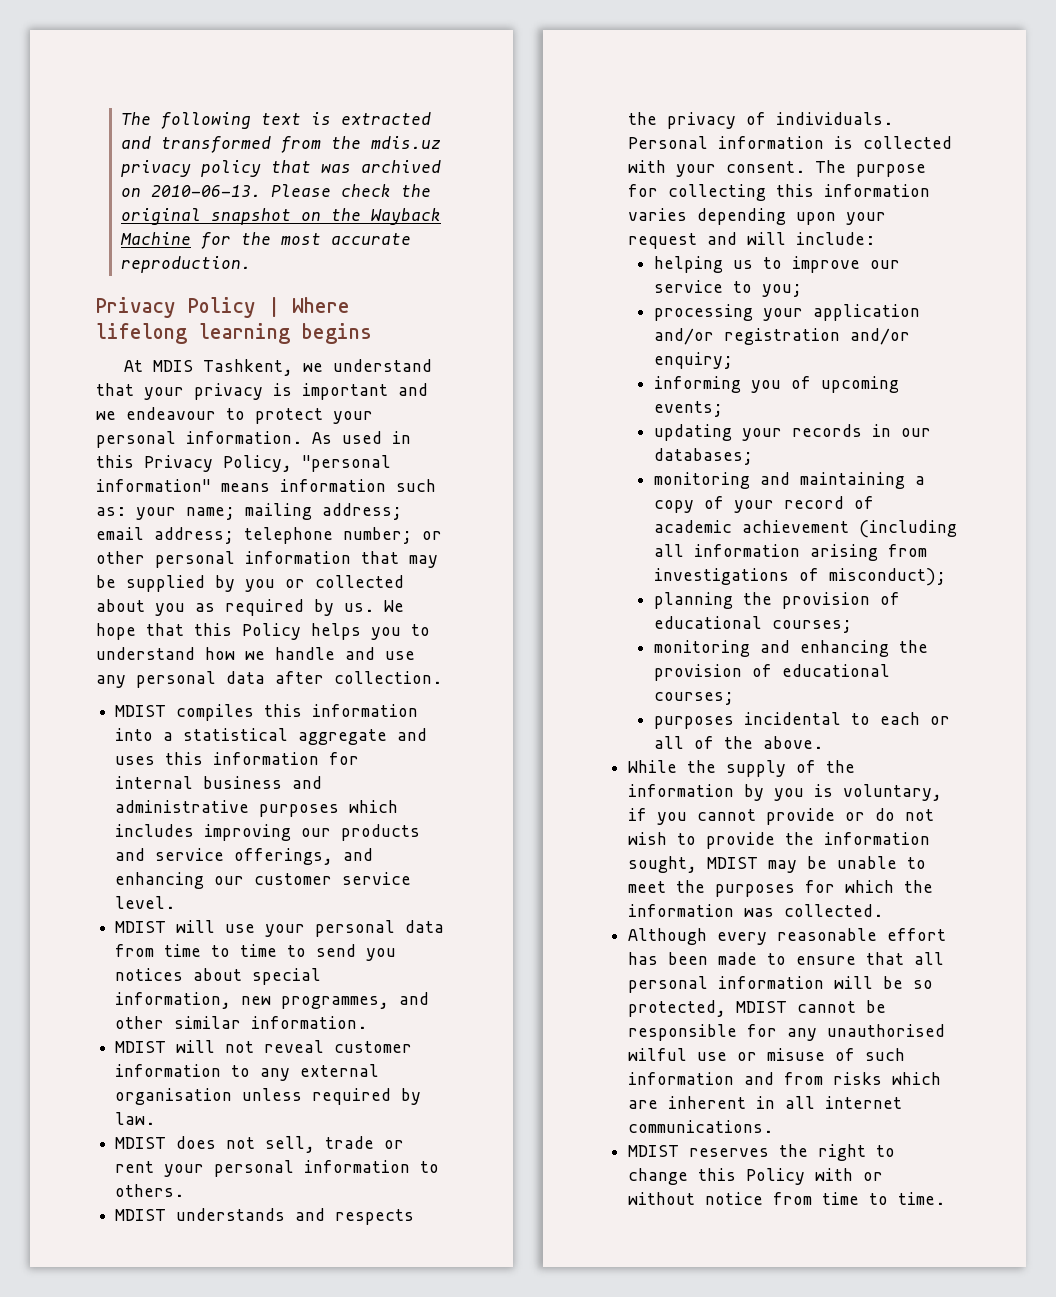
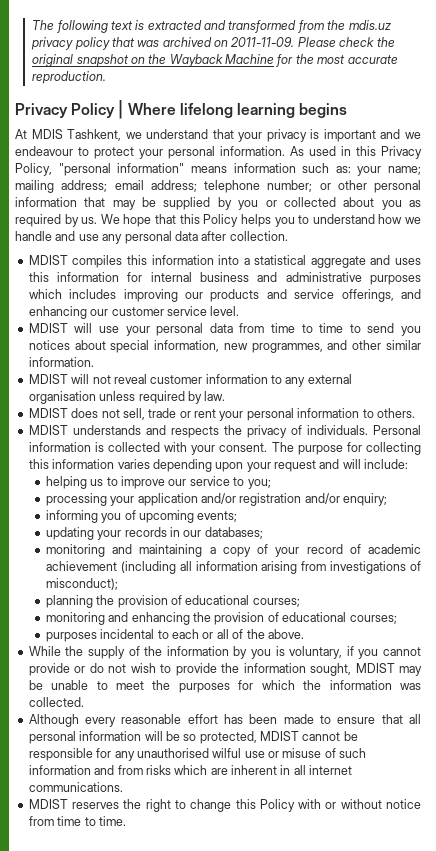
[151,185,262,197] 2010-06-13. -> [230,37,295,47] 2011-11-09.

